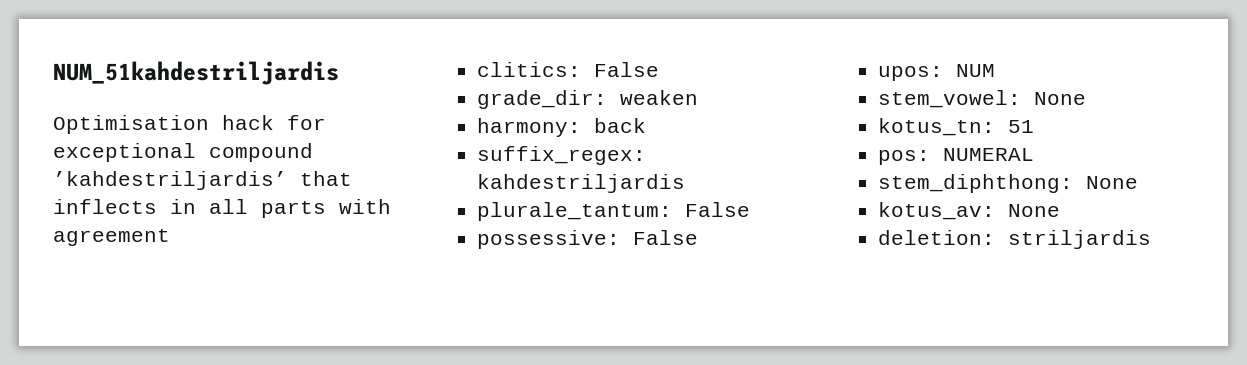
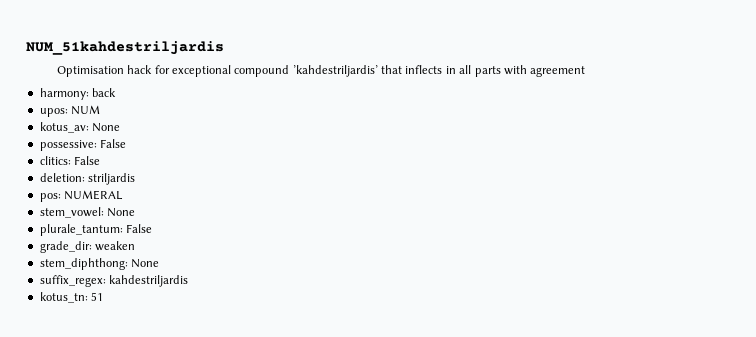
[477,62,582,77] clitics: -> [39,88,117,100] [39,105,101,117] [39,122,121,133] [39,139,127,151] [39,156,101,165] [39,173,136,185] [39,190,124,202] [39,207,136,218] [39,224,123,236] harmony: back // upos: NUM // kotus_av: None // possessive: False // clitics: False // deletion: striljardis // pos: NUMERAL // stem_vowel: None // plurale_tantum:
[477,118,647,137] harmony: back -> [39,258,160,270] stem_diphthong: None
[477,202,751,221] [477,230,699,249] [878,64,996,81] [878,90,1087,108] [878,118,1035,136] [878,148,1035,165] [878,174,1139,193] [878,202,1061,220] [878,230,1152,249] plurale_tantum: False // possessive: False // upos: NUM // stem_vowel: None // kotus_tn: 51 // pos: NUMERAL // stem_diphthong: None // kotus_av: None // deletion: striljardis -> [39,292,104,303] kotus_tn: 51

